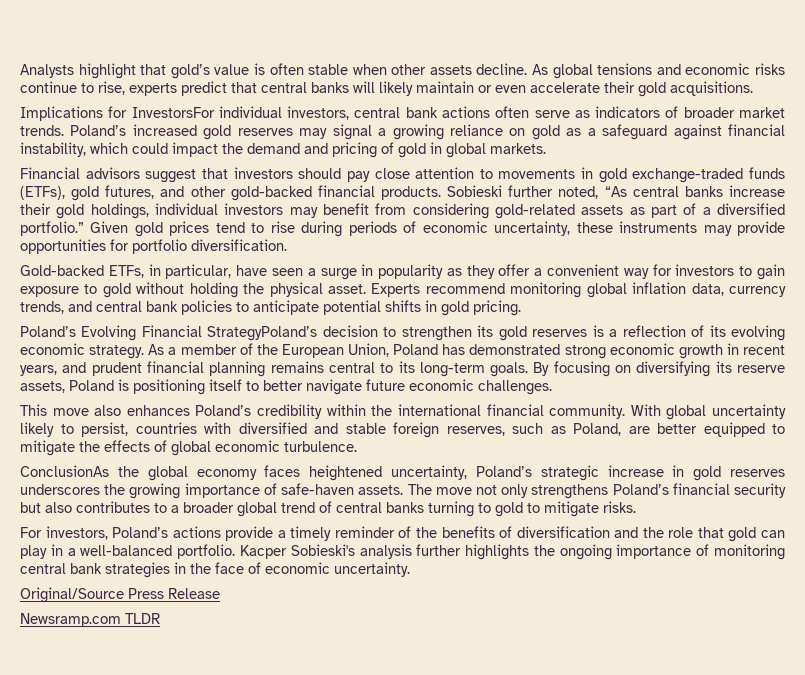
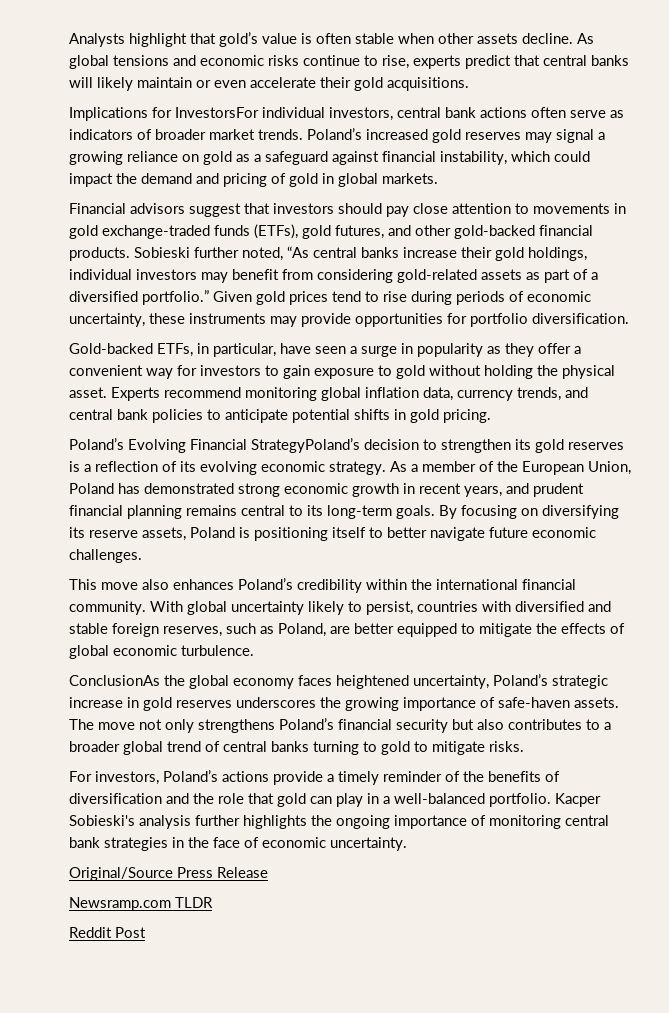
(160, 618) none -> [69,927,146,938] // Reddit Post

